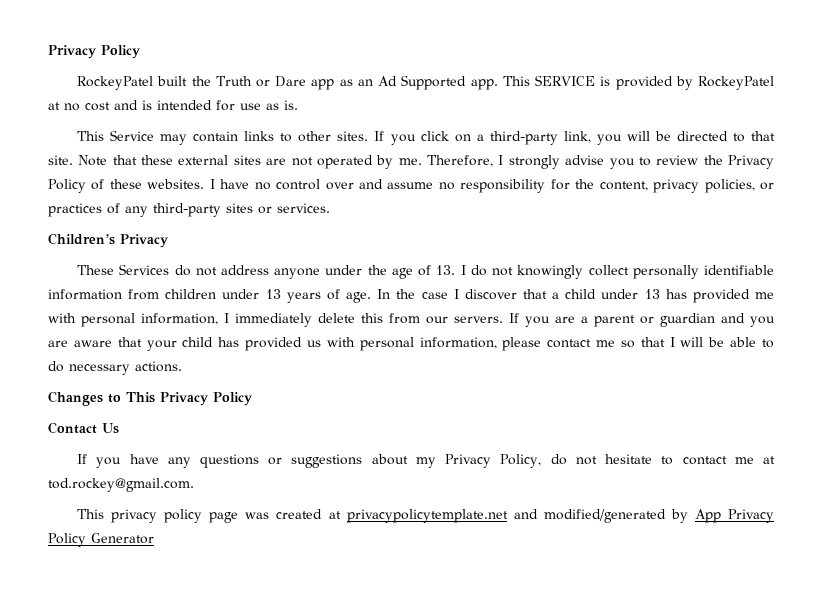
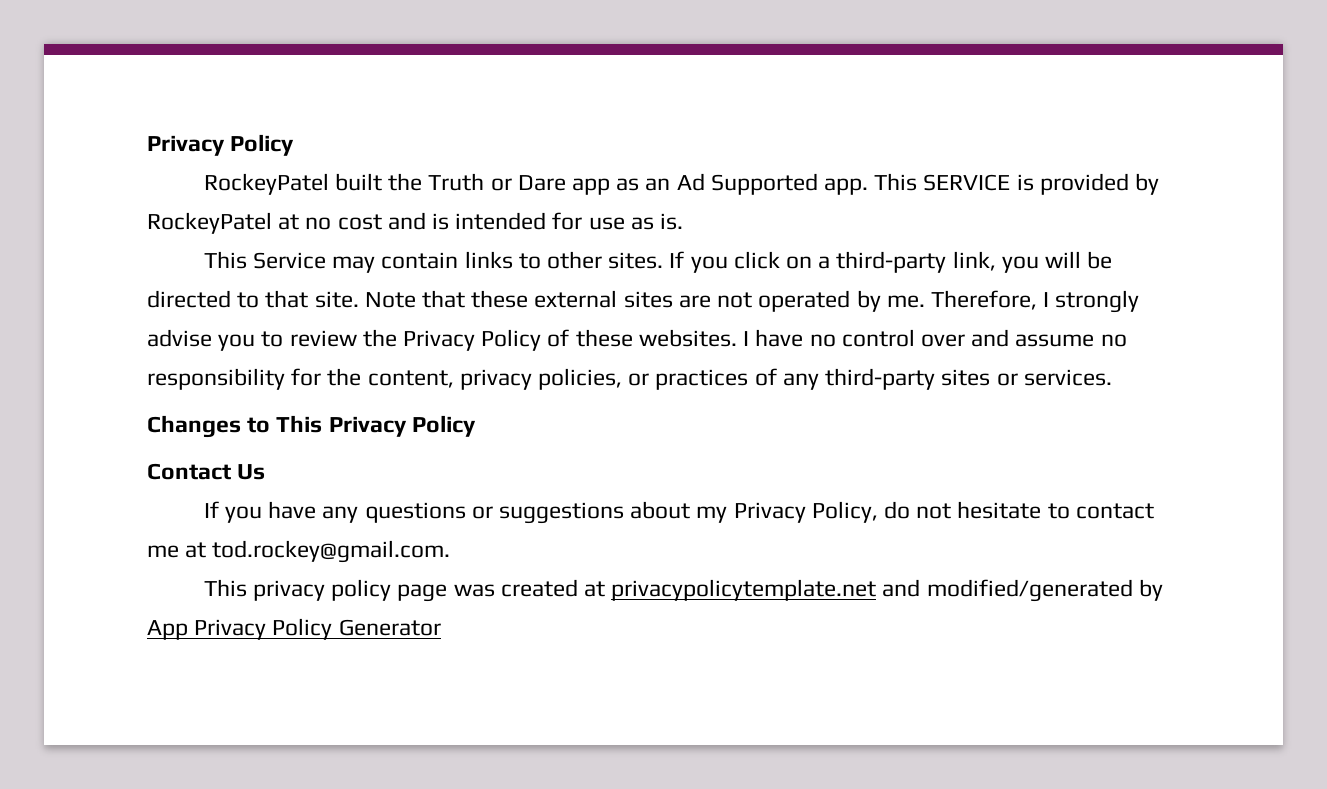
[48,233,168,248] [77,264,774,279] [48,289,774,303] [48,313,775,327] [48,337,775,351] [48,361,182,375] // Children’s Privacy // These Services do not address anyone under the age of 13. I do not knowingly collect personally identifiable information from children under 13 years of age. In the case I discover that a child under 13 has provided me with personal information, I immediately delete this from our servers. If you are a parent or guardian and you are aware that your child has provided us with personal information, please contact me so that I will be able to do necessary actions. -> (1112, 377) none

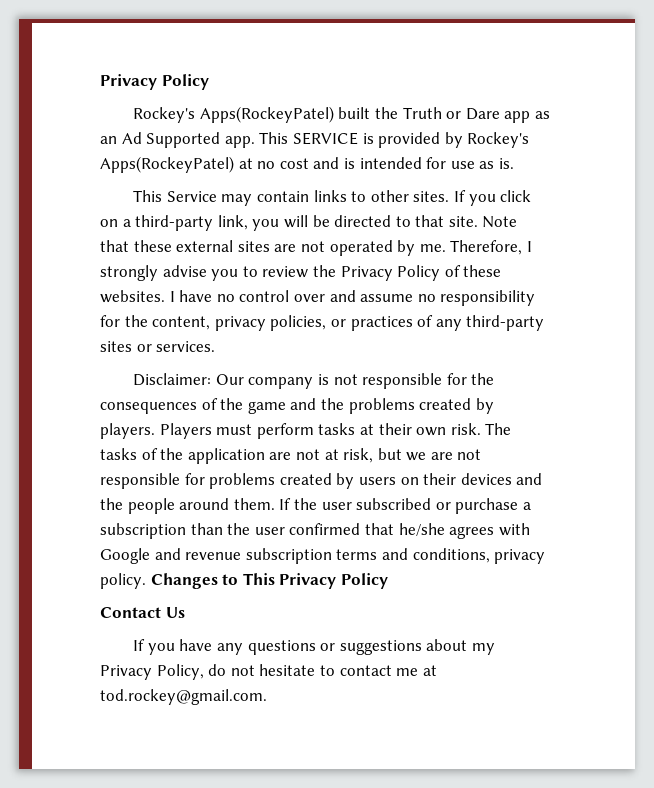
[147,134,295,156] [203,173,329,195] Privacy Policy // RockeyPatel -> [100,74,209,90] [133,106,334,123] Privacy Policy // Rockey's Apps(RockeyPatel)
[147,212,272,234] RockeyPatel -> [467,132,530,148] [100,156,234,173] Rockey's Apps(RockeyPatel)
(1112, 377) none -> [133,373,495,389] [100,398,494,414] [100,423,512,439] [100,448,482,464] [100,473,543,489] [100,498,531,514] [100,523,530,539] [100,548,546,564] [100,573,146,589] Disclaimer: Our company is not responsible for the consequences of the game and the problems created by players. Players must perform tasks at their own risk. The tasks of the application are not at risk, but we are not responsible for problems created by users on their devices and the people around them. If the user subscribed or purchase a subscription than the user confirmed that he/she agrees with Google and revenue subscription terms and conditions, privacy policy.
[203,579,1163,602] [147,618,441,640] // This privacy policy page was created at privacypolicytemplate.net and modified/generated by App Privacy Policy Generator -> (267, 697) none

